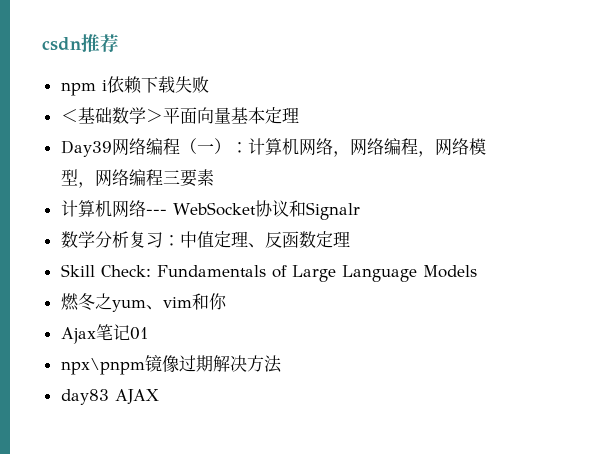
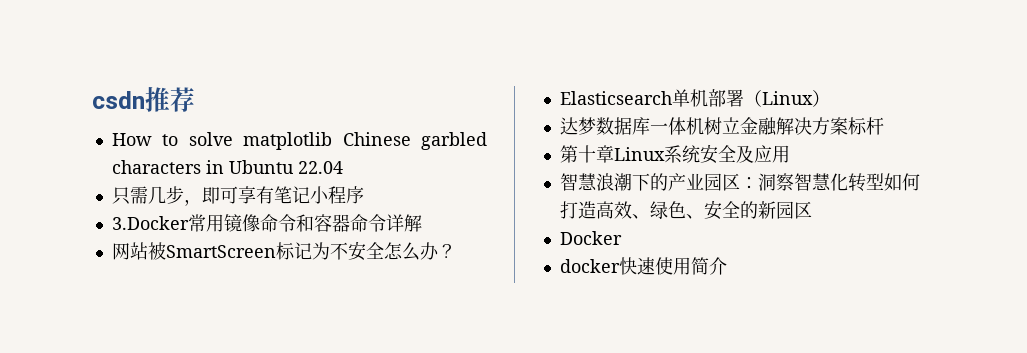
[60,76,209,96] [60,107,299,124] [60,138,486,157] [60,169,214,188] [60,200,360,220] [60,231,350,248] [60,264,477,282] [60,293,227,312] [60,324,148,344] [60,354,282,375] [60,389,159,405] npm i依赖下载失败 // ＜基础数学＞平面向量基本定理 // Day39网络编程（一）：计算机网络，网络编程，网络模型，网络编程三要素 // 计算机网络--- WebSocket协议和Signalr // 数学分析复习：中值定理、反函数定理 // Skill Check: Fundamentals of Large Language Models // 燃冬之yum、vim和你 // Ajax笔记01 // npx\pnpm镜像过期解决方法 // day83 AJAX -> [111,132,487,150] [111,160,343,174] [111,186,364,206] [111,214,422,232] [111,241,456,261] [559,89,830,107] [559,117,884,136] [559,144,790,164] [559,173,920,192] [559,200,812,220] [559,231,622,245] [559,257,727,275] How to solve matplotlib Chinese garbled characters in Ubuntu 22.04 // 只需几步，即可享有笔记小程序 // 3.Docker常用镜像命令和容器命令详解 // 网站被SmartScreen标记为不安全怎么办？ // Elasticsearch单机部署（Linux） // 达梦数据库一体机树立金融解决方案标杆 // 第十章Linux系统安全及应用 // 智慧浪潮下的产业园区：洞察智慧化转型如何打造高效、绿色、安全的新园区 // Docker // docker快速使用简介

